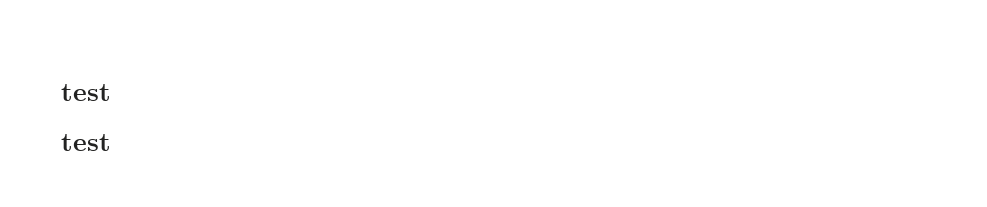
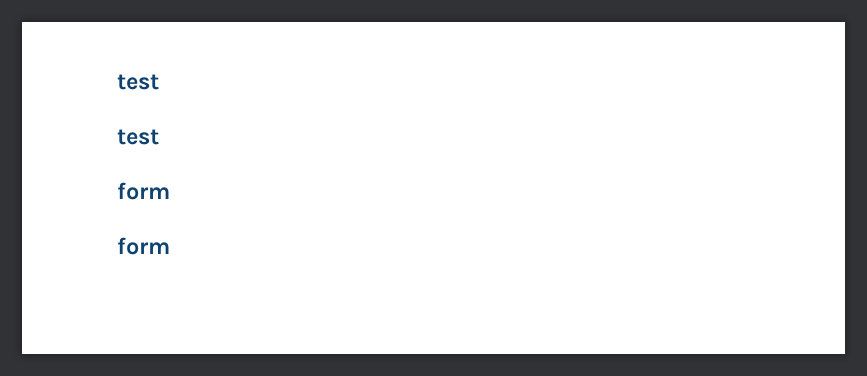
(111, 142) none -> [117,182,170,200] [117,237,170,255] // form // form

